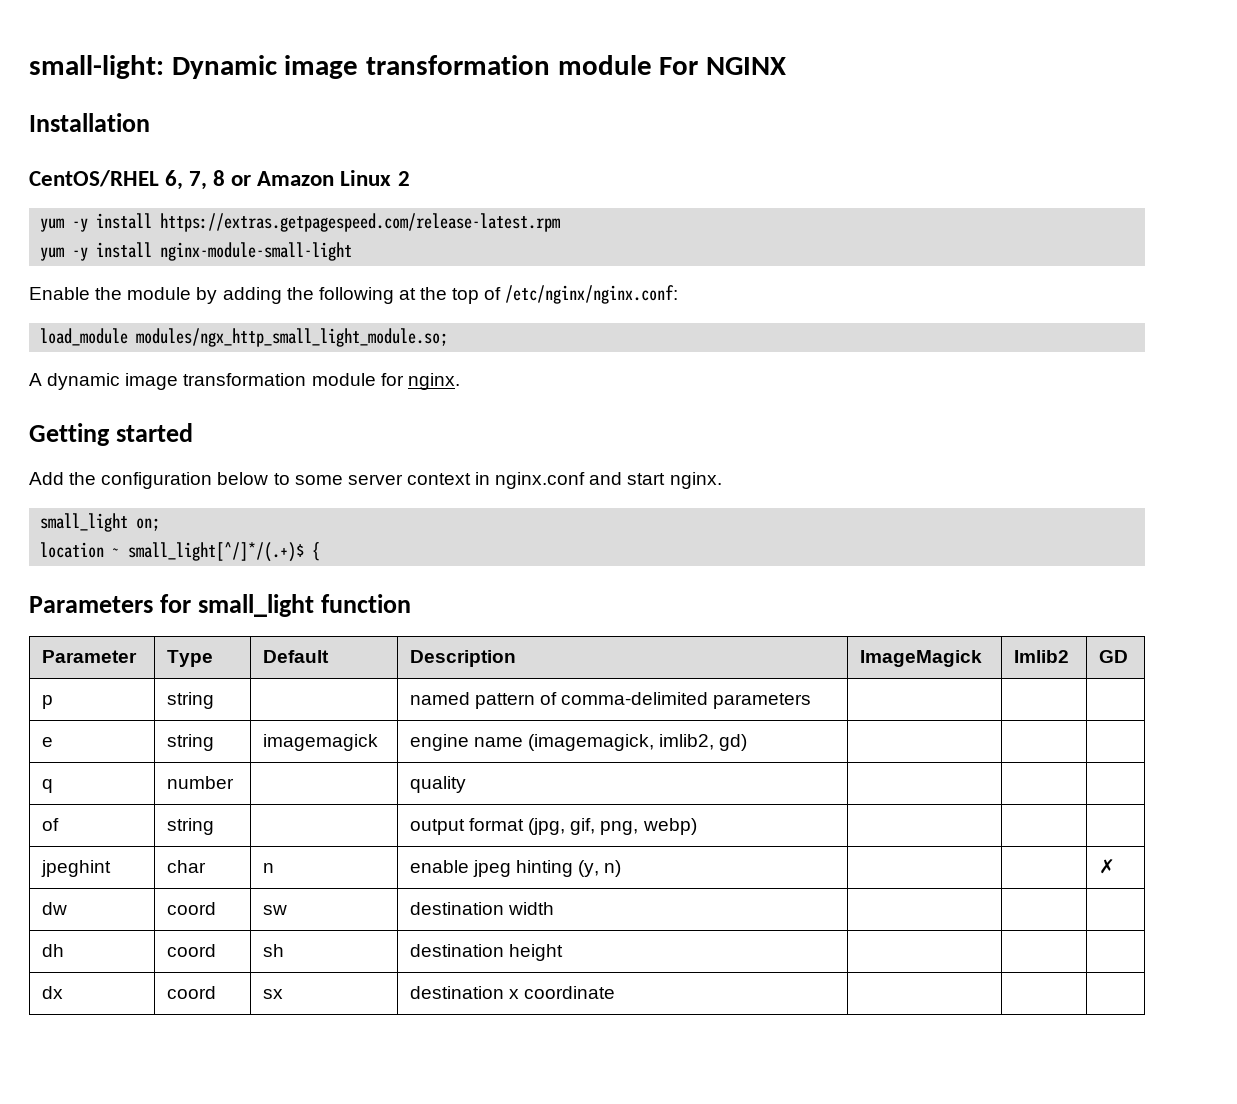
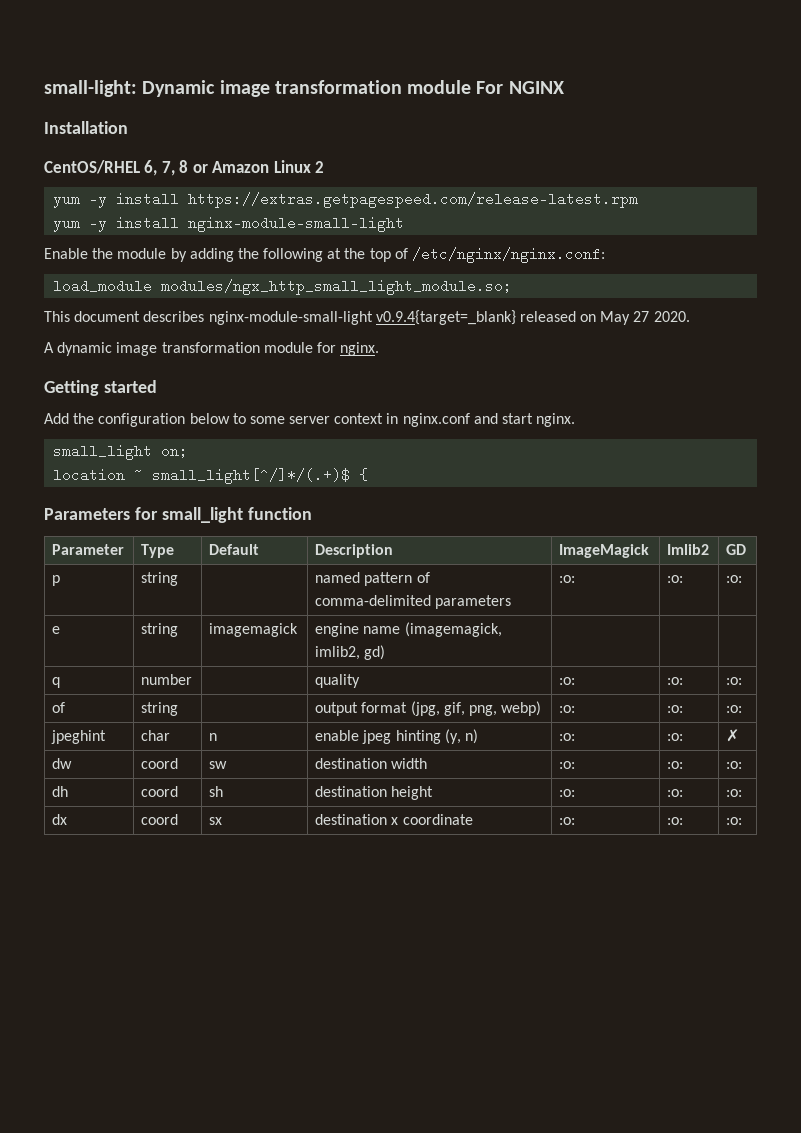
(449, 337) none -> [44,310,690,325] // This document describes nginx-module-small-light v0.9.4{target=_blank} released on May 27 2020.
(812, 701) | | -> [559,575,576,583] [667,575,684,583] [726,575,743,583] :o: | :o: | :o:
(466, 784) | | -> [559,677,576,685] [667,677,684,685] [726,677,743,685] :o: | :o: | :o:
(697, 826) | | -> [559,705,576,713] [667,705,684,713] [726,705,743,713] :o: | :o: | :o:
(622, 868) | -> [559,733,576,741] [667,733,684,741] :o: | :o:
(555, 908) | | -> [559,761,576,769] [667,761,684,769] [726,761,743,769] :o: | :o: | :o:
(564, 952) | | -> [559,789,576,797] [667,789,684,797] [726,789,743,797] :o: | :o: | :o:
(616, 992) | | -> [559,817,576,825] [667,817,684,825] [726,817,743,825] :o: | :o: | :o:

